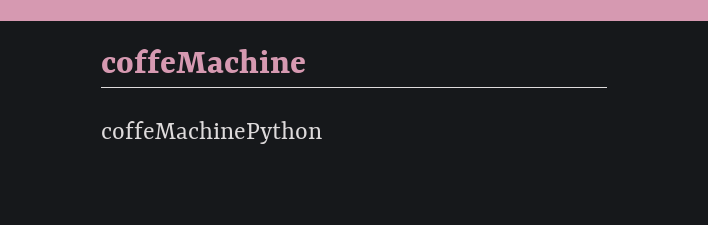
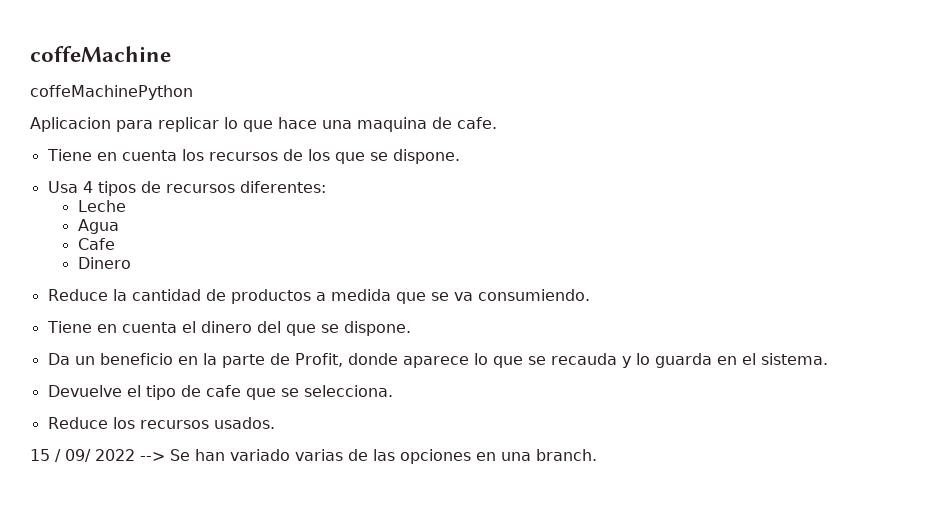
(322, 132) none -> [30,117,497,132] [46,149,460,164] [47,181,326,196] [77,200,126,212] [77,219,119,234] [77,238,115,250] [77,257,131,269] [47,289,590,304] [46,321,411,336] [47,353,828,368] [47,385,393,400] [47,417,275,429] [30,449,597,464] // Aplicacion para replicar lo que hace una maquina de cafe. // Tiene en cuenta los recursos de los que se dispone. // Usa 4 tipos de recursos diferentes: // Leche // Agua // Cafe // Dinero // Reduce la cantidad de productos a medida que se va consumiendo. // Tiene en cuenta el dinero del que se dispone. // Da un beneficio en la parte de Profit, donde aparece lo que se recauda y lo guarda en el sistema. // Devuelve el tipo de cafe que se selecciona. // Reduce los recursos usados. // 15 / 09/ 2022 --> Se han variado varias de las opciones en una branch.

